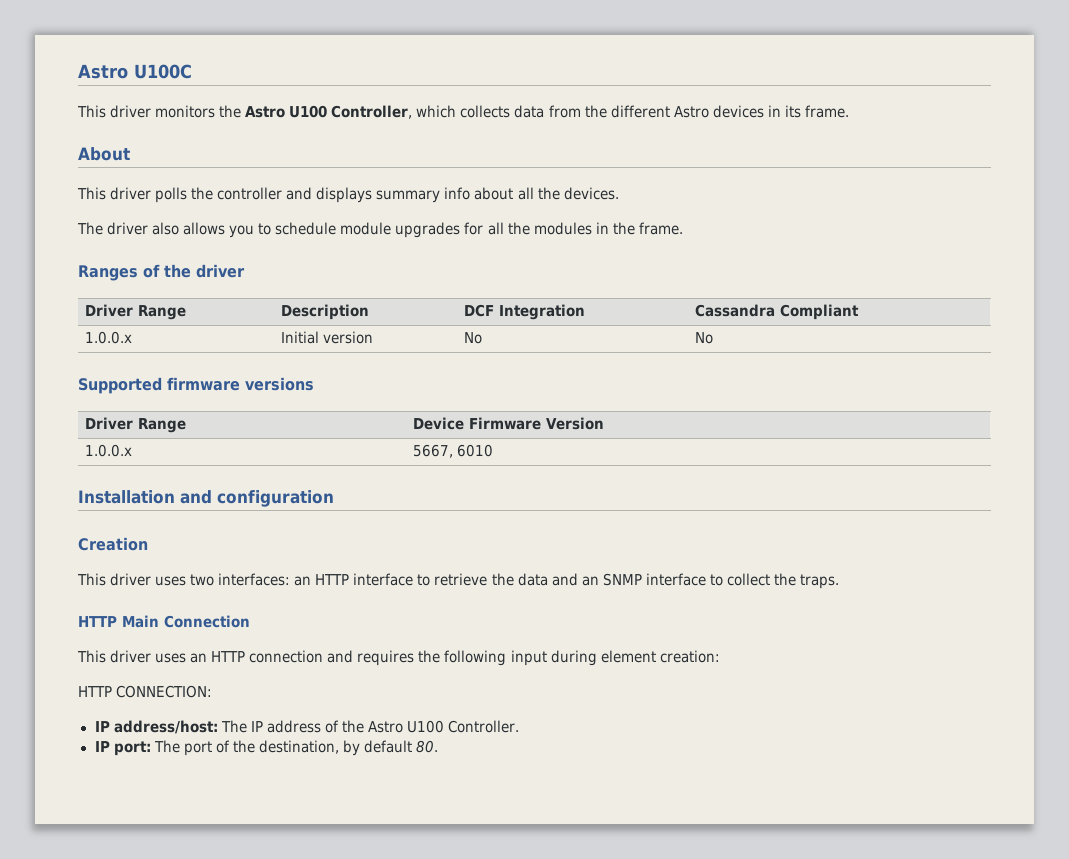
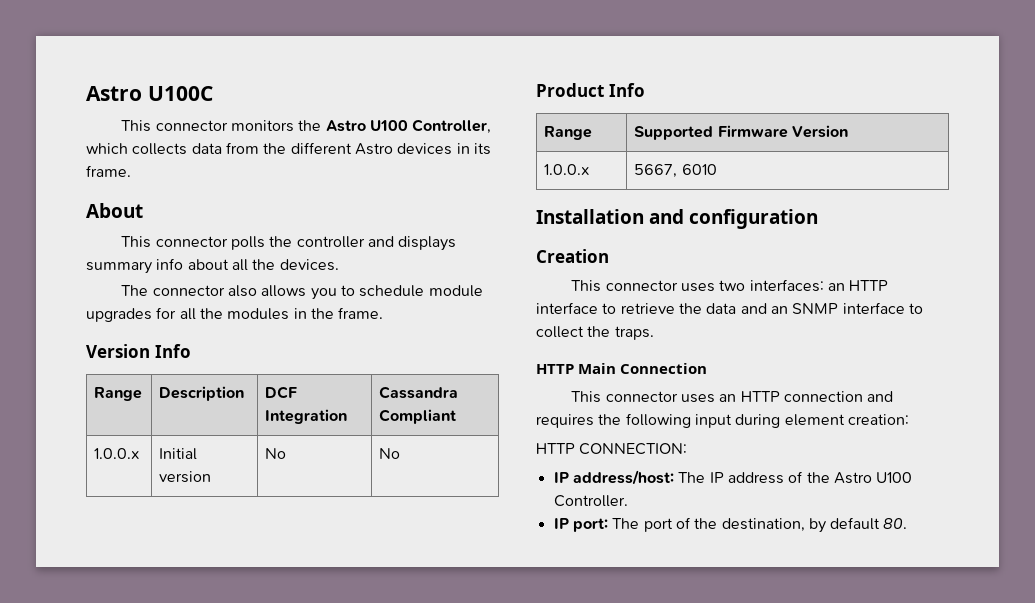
[110,105,152,118] driver -> [155,120,228,131] connector
[110,187,152,200] driver -> [155,236,228,247] connector
[107,222,149,235] driver -> [152,285,225,296] connector
[78,264,245,281] [84,304,133,317] Ranges of the driver // Driver -> [86,344,191,358] Version Info //
[78,377,314,394] [84,417,186,433] [412,417,464,430] Supported firmware versions // Driver Range | Device -> [536,83,645,97] [544,126,593,140] [634,126,714,140] Product Info // Range | Supported
[110,573,152,586] driver -> [605,280,678,291] connector
[110,650,152,663] driver -> [605,391,678,402] connector

